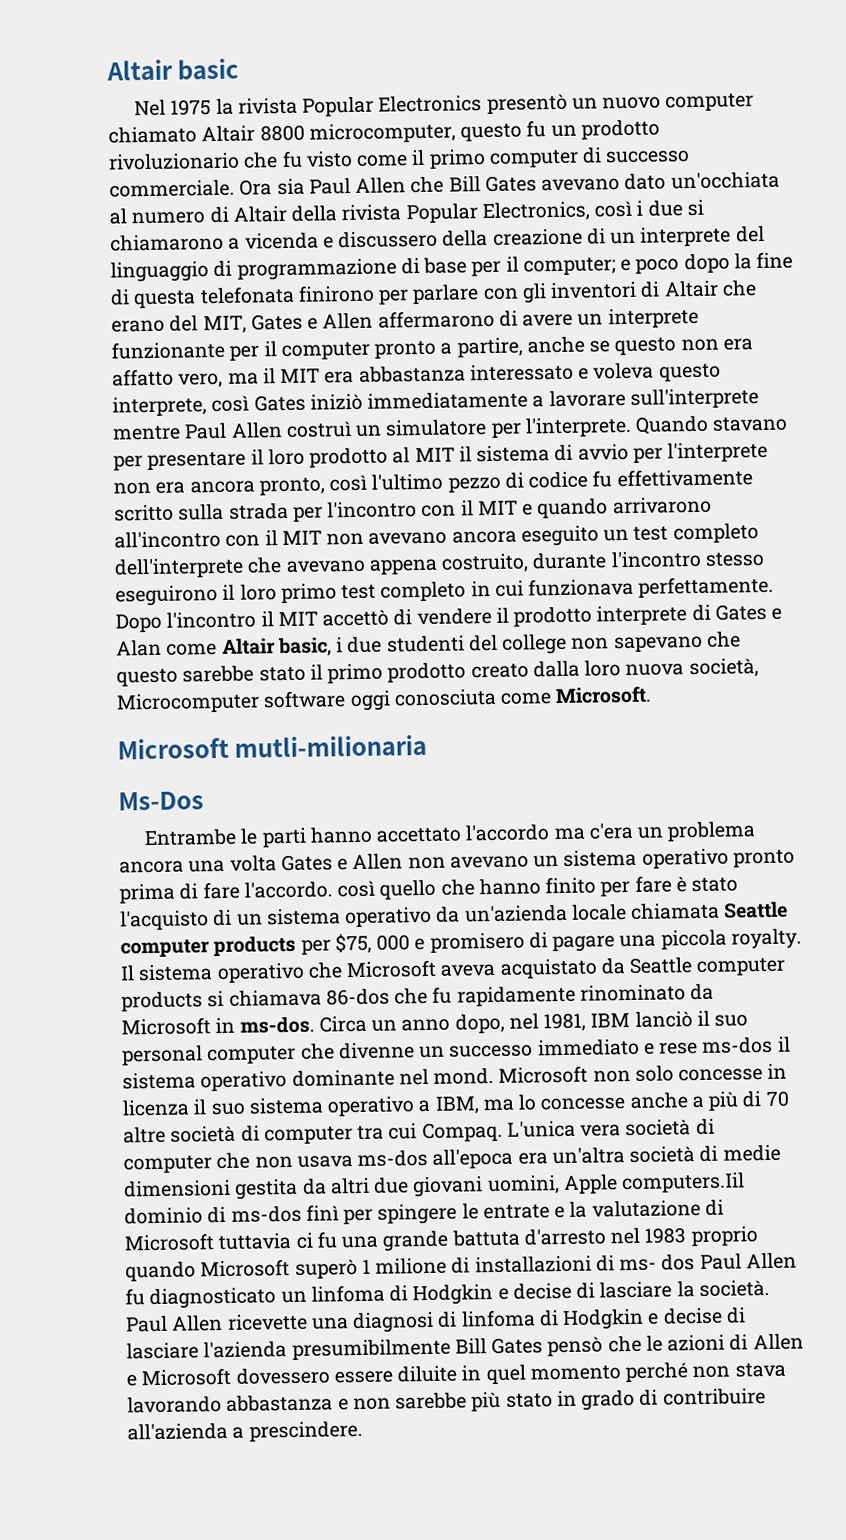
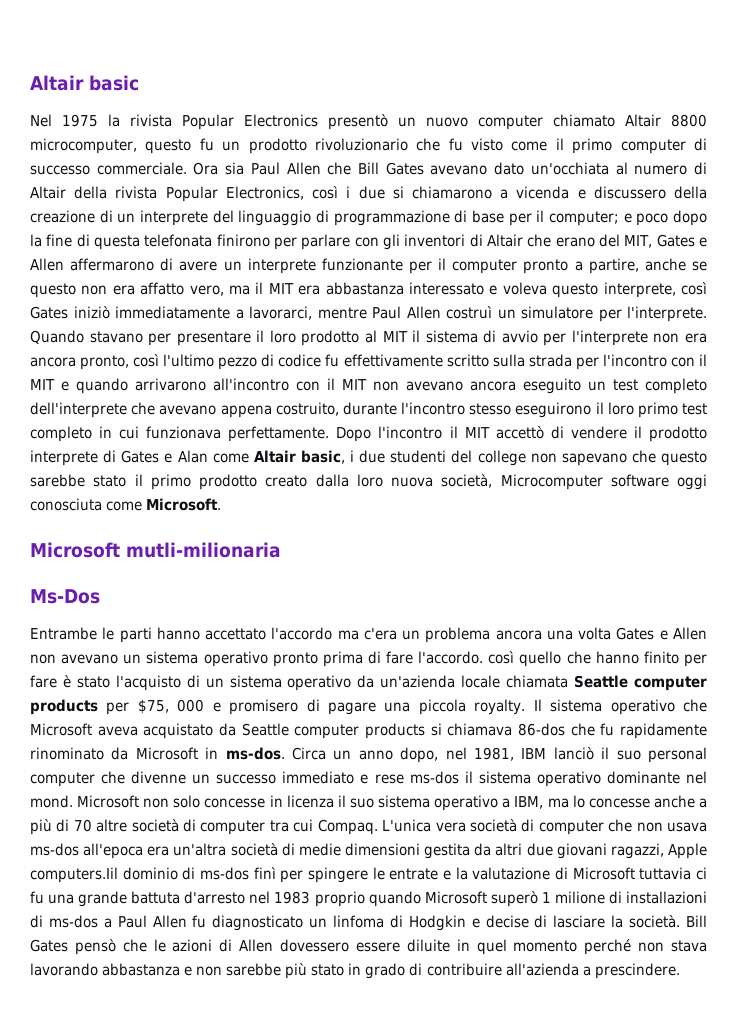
[548,388,759,409] lavorare sull'interprete -> [249,306,312,320] lavorarci,
[486,1175,560,1195] uomini, -> [610,843,664,859] ragazzi,
[619,1254,696,1272] ms- dos -> [48,915,112,928] ms-dos a
[125,1307,746,1334] [126,1338,451,1360] Paul Allen ricevette una diagnosi di linfoma di Hodgkin e decise di lasciare l'azienda presumibilmente -> (681, 921) none
[126,1367,232,1387] e Microsoft -> (274, 945) none

